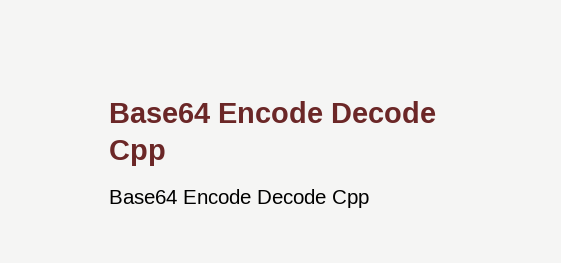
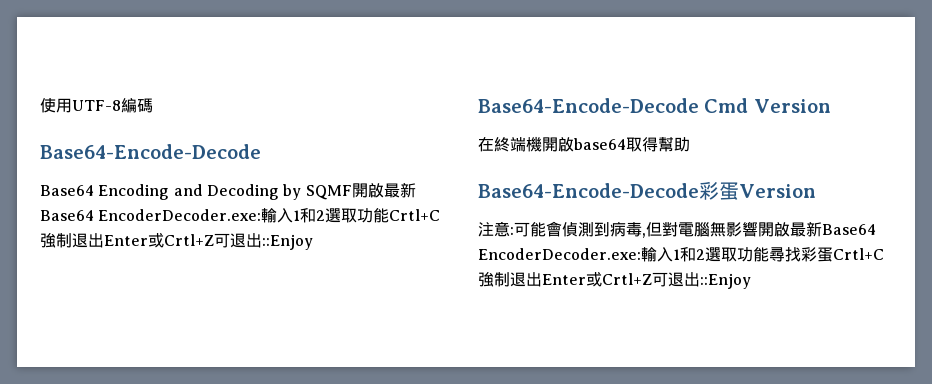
[109,101,436,123] [109,140,166,166] [109,189,369,208] Base64 Encode Decode Cpp // Base64 Encode Decode Cpp -> [40,98,153,113] [40,144,261,159] [40,182,416,200] [40,208,441,223] [40,232,313,250] [478,98,831,113] [478,136,690,152] [478,181,816,200] [478,221,876,238] [478,247,884,262] [478,271,751,289] 使用UTF-8編碼 // Base64-Encode-Decode // Base64 Encoding and Decoding by SQMF開啟最新Base64 EncoderDecoder.exe:輸入1和2選取功能Crtl+C強制退出Enter或Crtl+Z可退出::Enjoy // Base64-Encode-Decode Cmd Version // 在終端機開啟base64取得幫助 // Base64-Encode-Decode彩蛋Version // 注意:可能會偵測到病毒,但對電腦無影響開啟最新Base64 EncoderDecoder.exe:輸入1和2選取功能尋找彩蛋Crtl+C強制退出Enter或Crtl+Z可退出::Enjoy

